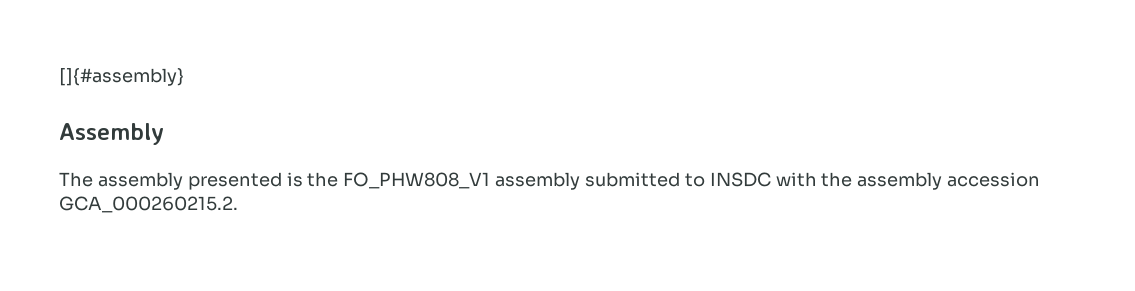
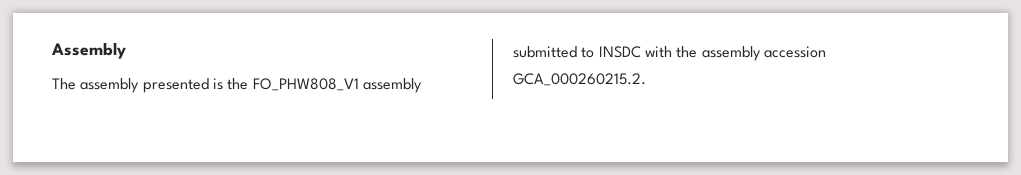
[59,68,184,86] []{#assembly} // -> (51, 50) none

